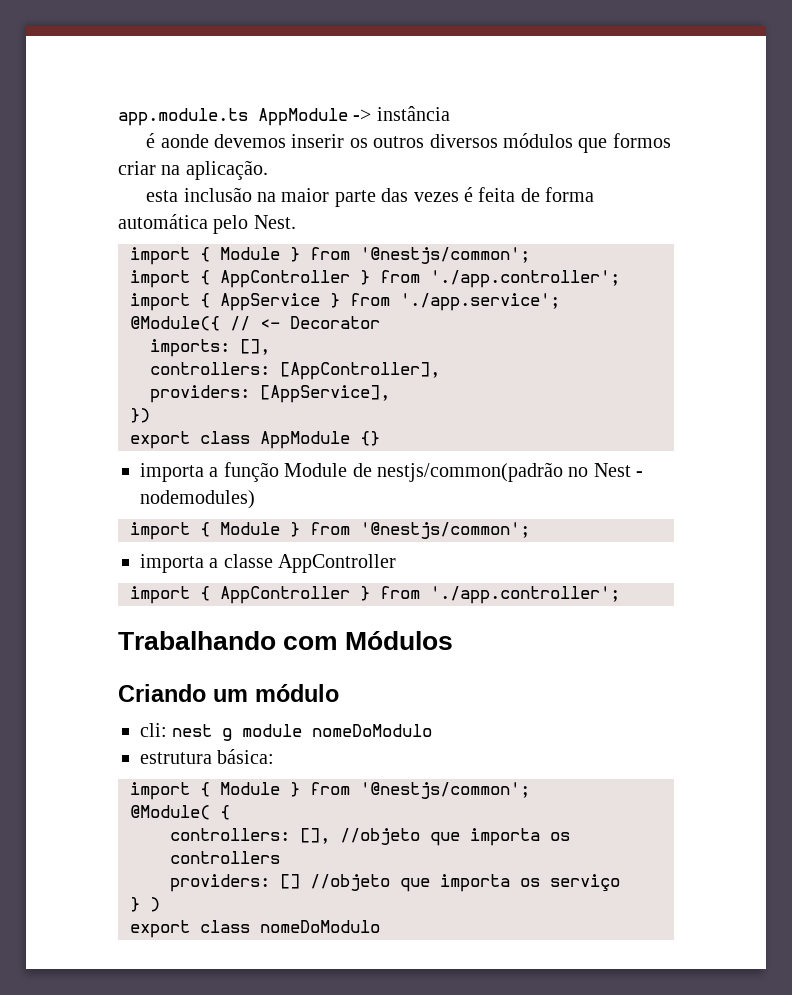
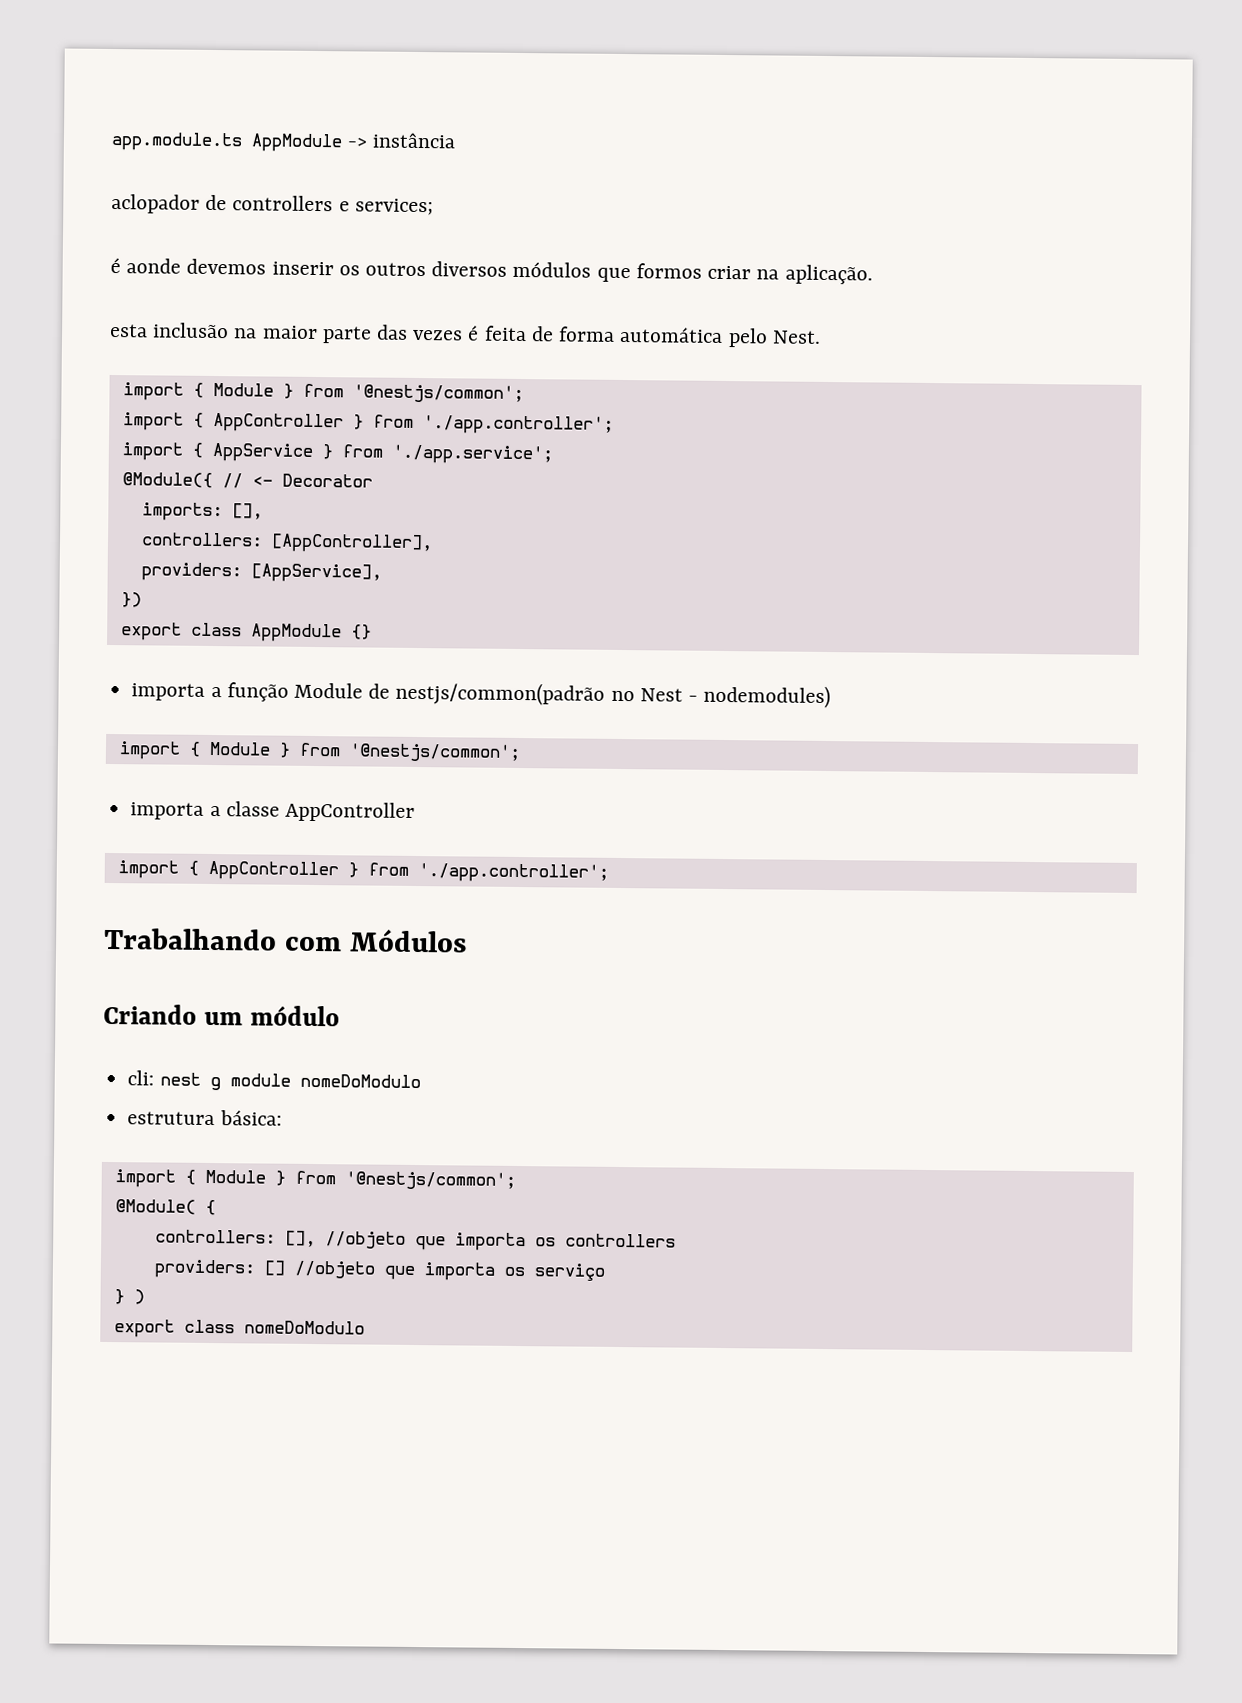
(450, 113) none -> [111,193,434,216] // aclopador de controllers e services;

